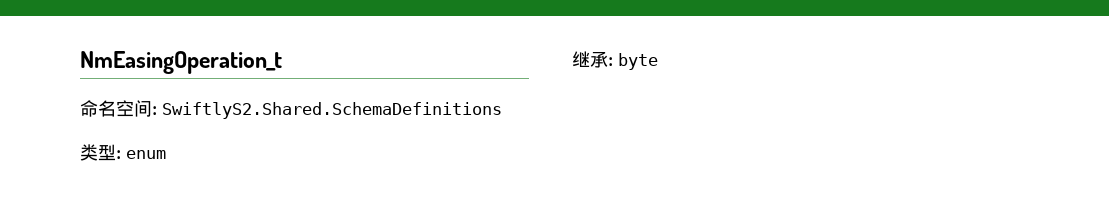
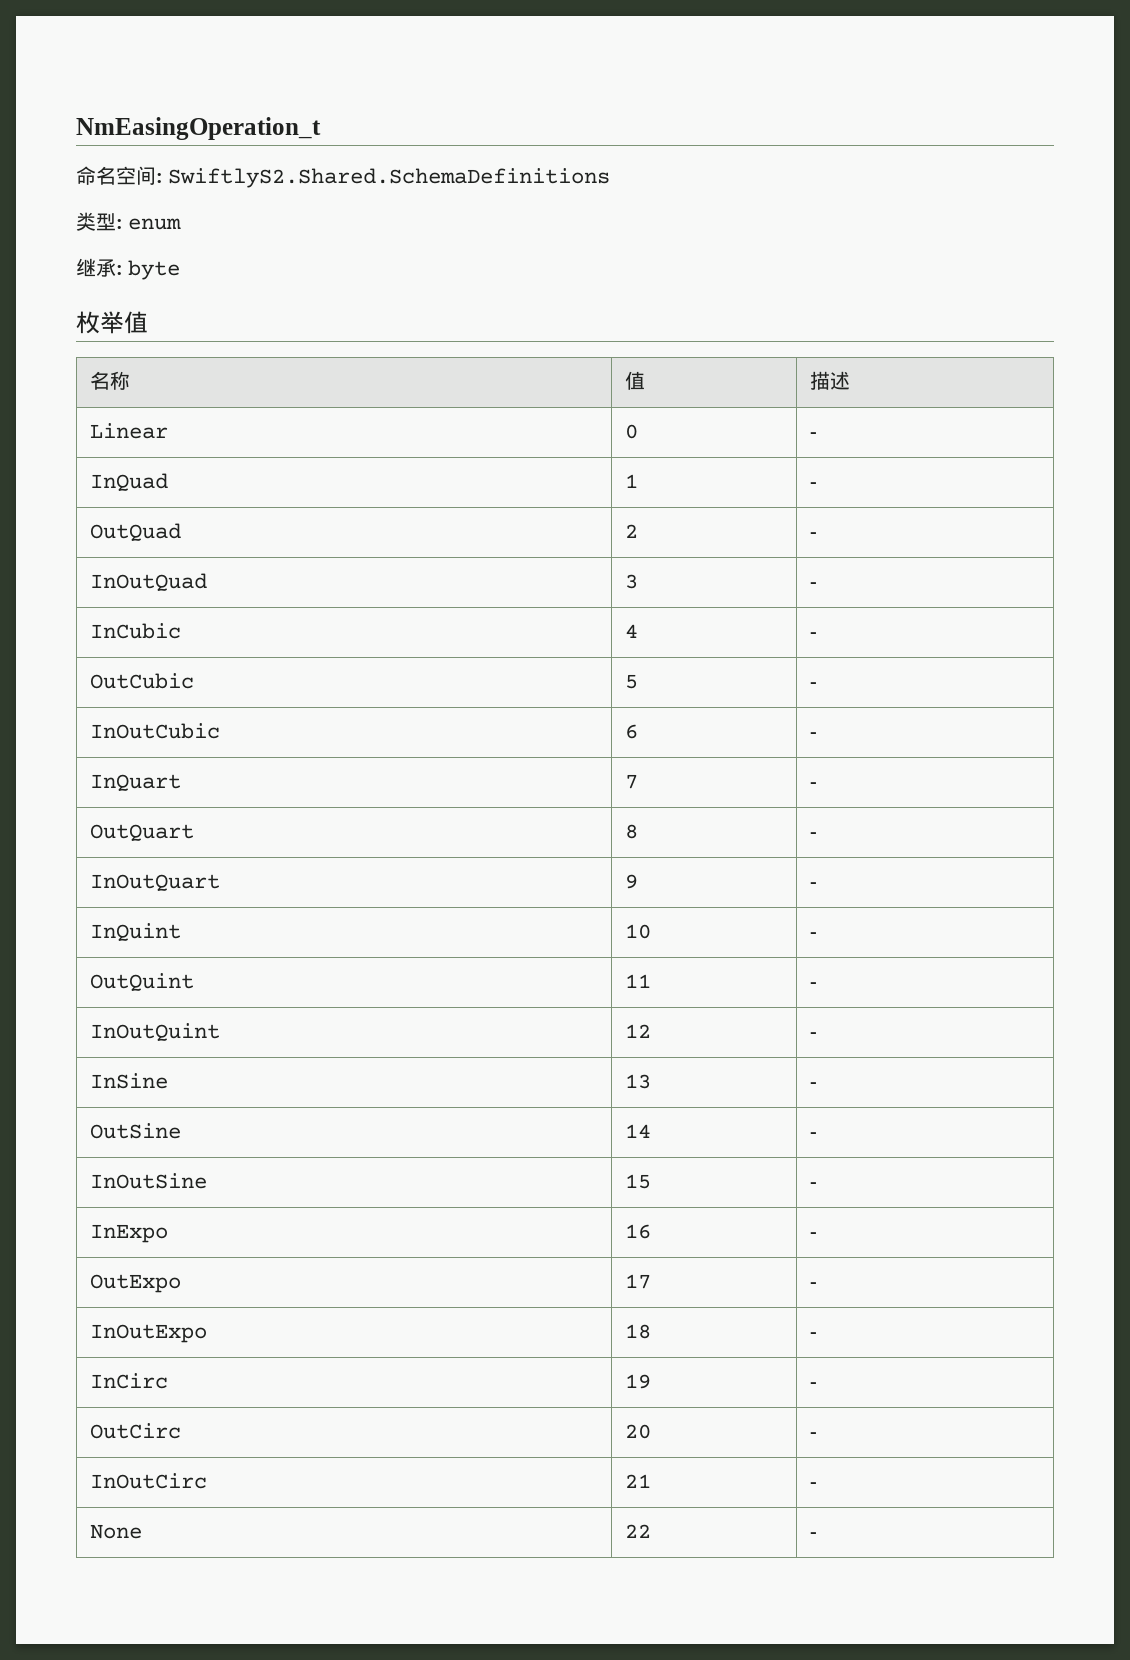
(658, 61) none -> [76,311,148,334] [89,371,130,390] [624,371,645,390] [809,371,850,390] [89,423,168,439] [624,424,638,439] [809,432,817,438] [89,473,168,492] [624,474,638,488] [809,482,817,488] [89,523,181,542] [624,524,638,538] [809,532,817,538] [89,573,207,592] [624,574,638,589] [809,582,817,588] [89,623,181,639] [624,624,638,638] [809,632,817,638] [89,673,194,689] [624,674,638,689] [809,682,817,688] [89,723,220,739] [624,724,638,739] [809,732,817,738] [89,774,181,792] [624,774,638,789] [809,782,817,788] [89,824,194,842] [624,824,638,839] [809,832,817,838] [89,874,220,892] [624,874,638,889] [809,882,817,888] [89,923,181,942] [624,924,651,939] [809,932,817,938] [89,973,194,992] [624,974,651,988] [809,982,817,988] [89,1023,220,1042] [624,1024,651,1038] [809,1032,817,1038] [89,1073,168,1089] [624,1074,651,1089] [809,1082,817,1088] [89,1123,181,1139] [624,1124,651,1138] [809,1132,817,1138] [89,1173,207,1189] [624,1174,651,1189] [809,1182,817,1188] [89,1224,168,1243] [624,1224,651,1239] [809,1232,817,1238] [89,1274,181,1293] [624,1274,651,1289] [809,1282,817,1288] [89,1324,207,1343] [624,1324,651,1339] [809,1332,817,1338] [89,1373,168,1389] [624,1374,651,1389] [809,1382,817,1388] [89,1423,181,1439] [624,1424,651,1439] [809,1432,817,1438] [89,1473,207,1489] [624,1474,651,1488] [809,1482,817,1488] [89,1524,142,1539] [624,1524,651,1538] [809,1532,817,1538] // 枚举值 // 名称 | 值 | 描述 // Linear | 0 | - // InQuad | 1 | - // OutQuad | 2 | - // InOutQuad | 3 | - // InCubic | 4 | - // OutCubic | 5 | - // InOutCubic | 6 | - // InQuart | 7 | - // OutQuart | 8 | - // InOutQuart | 9 | - // InQuint | 10 | - // OutQuint | 11 | - // InOutQuint | 12 | - // InSine | 13 | - // OutSine | 14 | - // InOutSine | 15 | - // InExpo | 16 | - // OutExpo | 17 | - // InOutExpo | 18 | - // InCirc | 19 | - // OutCirc | 20 | - // InOutCirc | 21 | - // None | 22 | -

